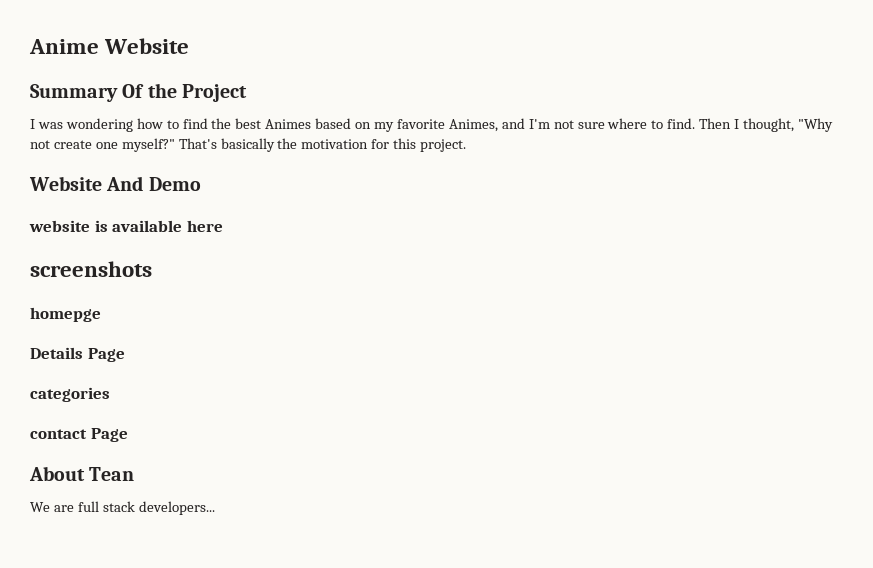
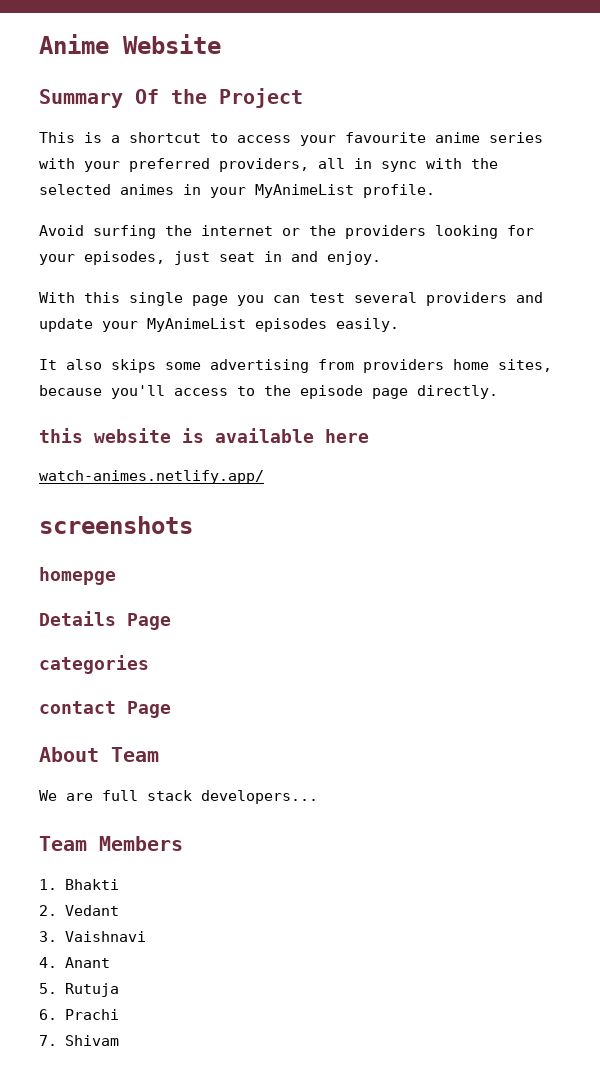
[30,118,833,132] [30,138,467,152] [29,176,201,191] I was wondering how to find the best Animes based on my favorite Animes, and I'm not sure where to find. Then I thought, "Why not create one myself?" That's basically the motivation for this project. // Website And Demo // -> [39,132,543,146] [39,158,498,172] [39,184,435,198] [39,225,534,239] [39,251,381,265] [39,292,543,306] [39,318,399,332] [39,359,552,373] [39,385,498,399] [39,428,83,443] This is a shortcut to access your favourite anime series with your preferred providers, all in sync with the selected animes in your MyAnimeList profile. // Avoid surfing the internet or the providers looking for your episodes, just seat in and enjoy. // With this single page you can test several providers and update your MyAnimeList episodes easily. // It also skips some advertising from providers home sites, because you'll access to the episode page directly. // this
(223, 226) none -> [39,470,264,484] // watch-animes.netlify.app/
[89,467,135,481] Tean -> [111,747,159,762] Team
(215, 508) none -> [39,836,183,851] [39,879,119,890] [39,905,119,916] [39,931,146,942] [39,957,110,968] [39,983,119,997] [39,1009,119,1020] [39,1035,119,1046] // Team Members // 1. Bhakti // 2. Vedant // 3. Vaishnavi // 4. Anant // 5. Rutuja // 6. Prachi // 7. Shivam

